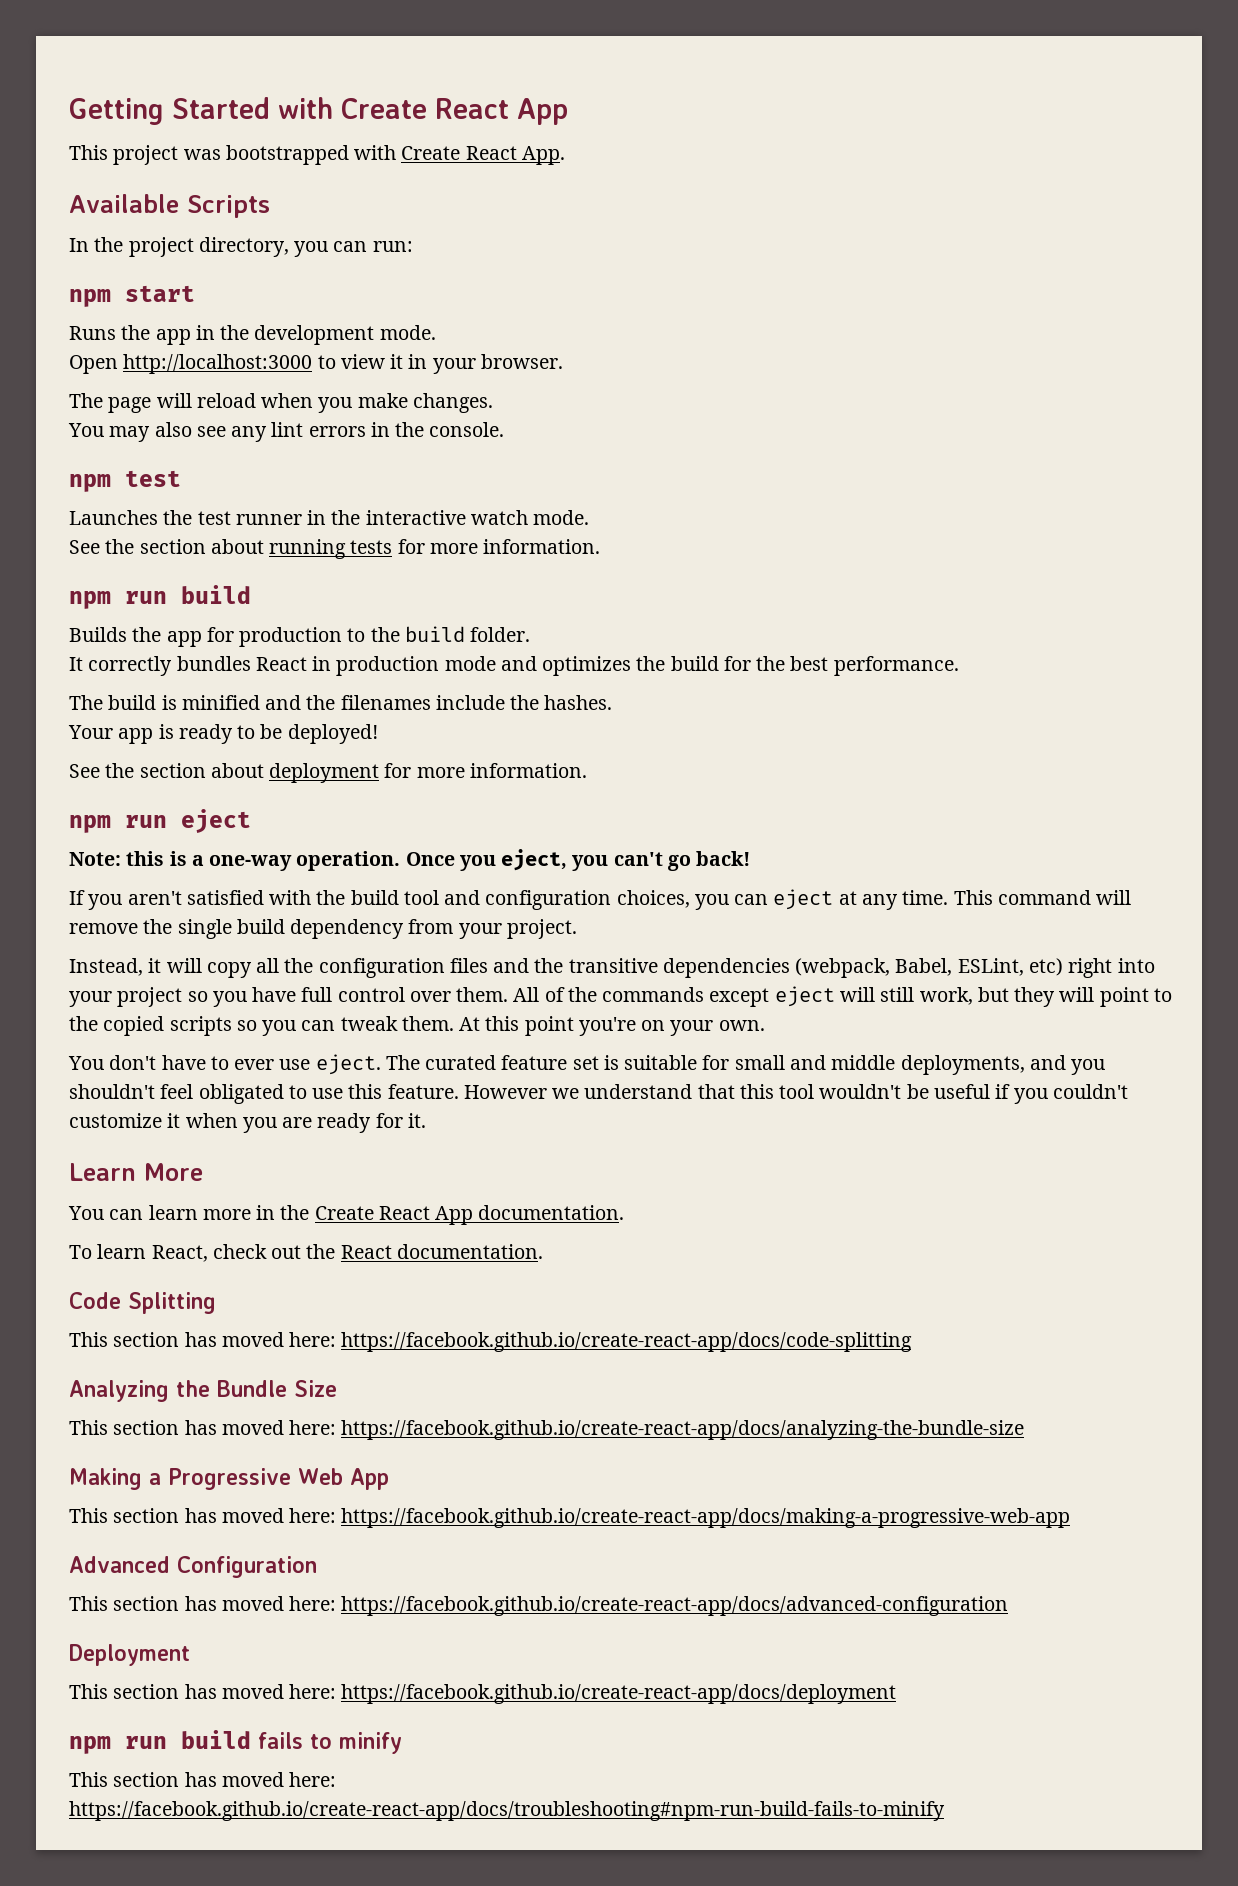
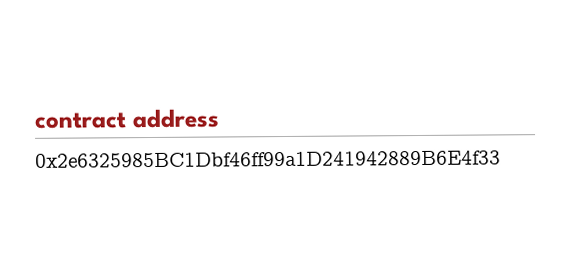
[69,97,568,125] [69,145,565,165] [69,194,270,218] [69,237,413,257] [69,285,195,307] [69,325,436,345] [69,354,563,374] [69,393,493,413] [68,422,505,442] [69,470,181,492] [69,510,590,525] [69,539,601,559] [69,585,251,609] [69,626,531,647] [69,656,959,676] [69,695,613,710] [68,724,378,744] [69,763,587,783] [69,809,251,833] [69,849,751,871] [69,889,1132,910] [69,919,577,939] [69,958,1155,978] [69,986,1172,1007] [69,1016,765,1036] [68,1054,1106,1075] [69,1084,1128,1104] [69,1113,426,1133] [69,1163,203,1181] [68,1205,625,1225] [69,1244,543,1262] [69,1292,216,1314] [69,1332,913,1352] [69,1380,337,1402] [69,1420,1025,1440] [69,1468,389,1490] [69,1508,1071,1528] [69,1556,317,1578] [69,1596,1009,1616] [69,1644,190,1666] [69,1684,897,1704] [69,1730,402,1754] [69,1772,337,1787] [69,1801,945,1821] Getting Started with Create React App // This project was bootstrapped with Create React App. // Available Scripts // In the project directory, you can run: // npm start // Runs the app in the development mode. // Open http://localhost:3000 to view it in your browser. // The page will reload when you make changes. // You may also see any lint errors in the console. // npm test // Launches the test runner in the interactive watch mode. // See the section about running tests for more information. // npm run build // Builds the app for production to the build folder. // It correctly bundles React in production mode and optimizes the build for the best performance. // The build is minified and the filenames include the hashes. // Your app is ready to be deployed! // See the section about deployment for more information. // npm run eject // Note: this is a one-way operation. Once you eject, you can't go back! // If you aren't satisfied with the build tool and configuration choices, you can eject at any time. This command will remove the single build dependency from your project. // Instead, it will copy all the configuration files and the transitive dependencies (webpack, Babel, ESLint, etc) right into your project so you have full control over them. All of the commands except eject will still work, but they will point to the copied scripts so you can tweak them. At this point you're on your own. // You don't have to ever use eject. The curated feature set is suitable for small and middle deployments, and you shouldn't feel obligated to use this feature. However we understand that this tool wouldn't be useful if you couldn't customize it when you are ready for it. // Learn More // You can learn more in the Create React App documentation. // To learn React, check out the React documentation. // Code Splitting // This section has moved here: https://facebook.github.io/create-react-app/docs/code-splitting // Analyzing the Bundle Size // This section has moved here: https://facebook.github.io/create-react-app/docs/analyzing-the-bundle-size // Making a Progressive Web App // This section has moved here: https://facebook.github.io/create-react-app/docs/making-a-progressive-web-app // Advanced Configuration // This section has moved here: https://facebook.github.io/create-react-app/docs/advanced-configuration // Deployment // This section has moved here: https://facebook.github.io/create-react-app/docs/deployment // npm run build fails to minify // This section has moved here: https://facebook.github.io/create-react-app/docs/troubleshooting#npm-run-build-fails-to-minify -> [34,108,219,129] [35,150,501,168] contract address // 0x2e6325985BC1Dbf46ff99a1D241942889B6E4f33

